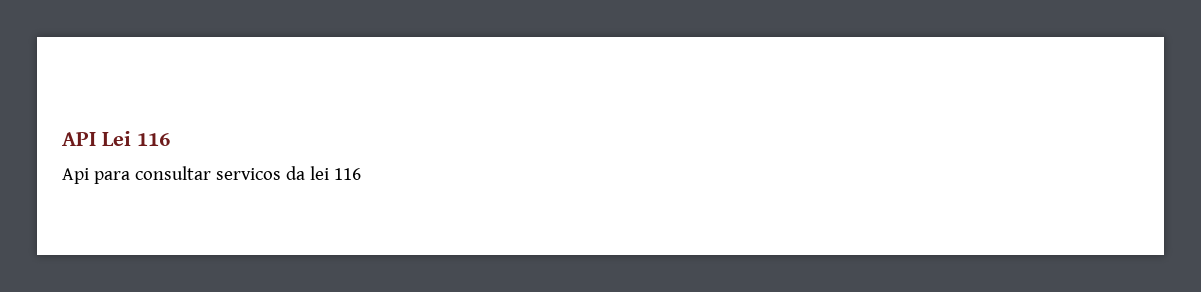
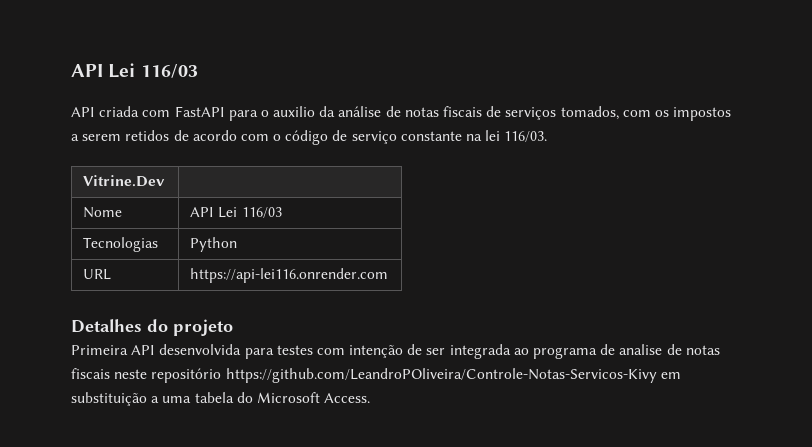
[62,131,170,146] [62,166,361,184] API Lei 116 // Api para consultar servicos da lei 116 -> [71,63,198,78] [71,106,732,121] [71,130,548,145] [83,175,166,187] [83,207,123,218] [190,207,282,218] [83,237,159,252] [190,237,238,252] [83,269,112,280] [190,268,389,283] [71,319,233,336] [71,344,720,359] [71,368,681,383] [71,392,371,406] API Lei 116/03 // API criada com FastAPI para o auxilio da análise de notas fiscais de serviços tomados, com os impostos a serem retidos de acordo com o código de serviço constante na lei 116/03. // Vitrine.Dev | // Nome | API Lei 116/03 // Tecnologias | Python // URL | https://api-lei116.onrender.com // Detalhes do projeto // Primeira API desenvolvida para testes com intenção de ser integrada ao programa de analise de notas fiscais neste repositório https://github.com/LeandroPOliveira/Controle-Notas-Servicos-Kivy em substituição a uma tabela do Microsoft Access.

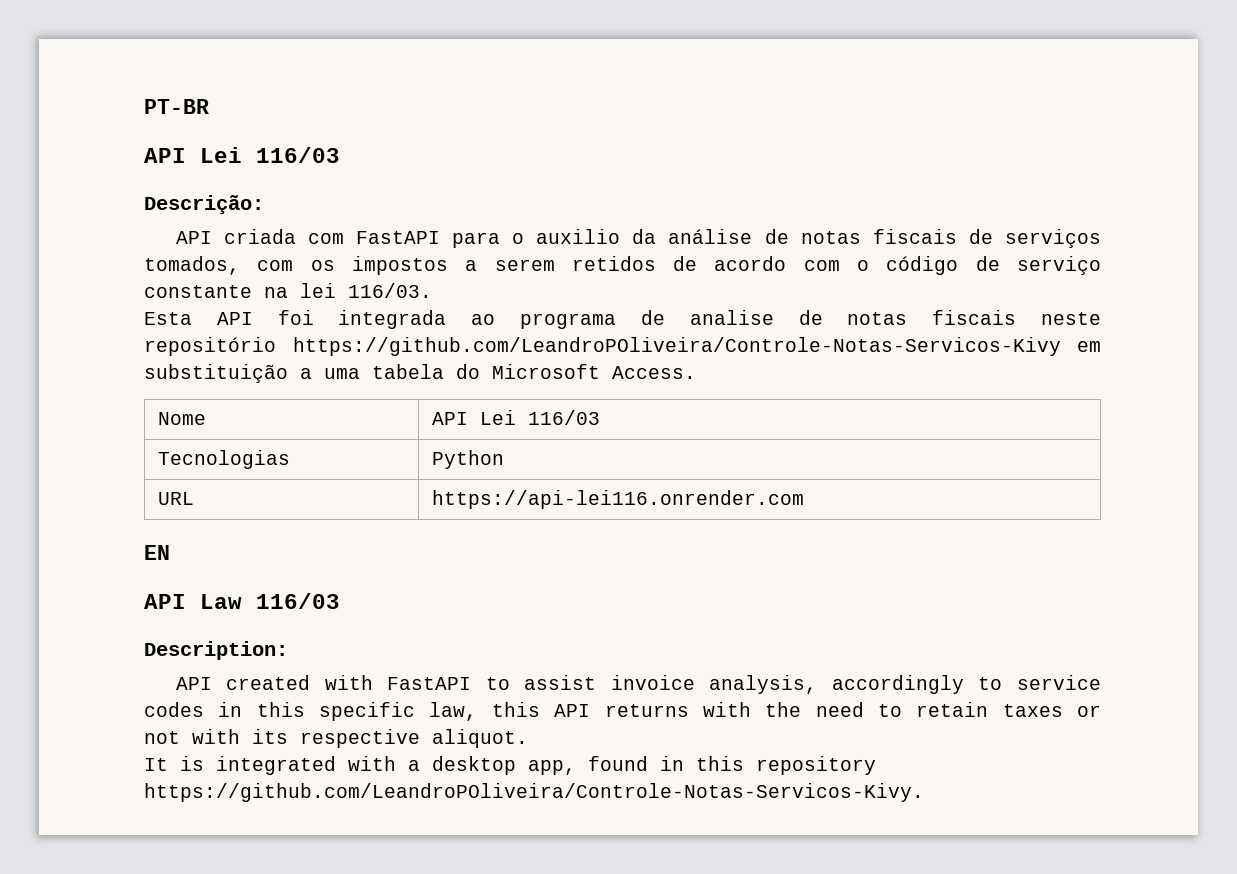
[71,63,198,78] API Lei 116/03 -> [144,99,209,114] [144,147,340,163] [144,195,264,215] PT-BR // API Lei 116/03 // Descrição:
[83,175,166,187] [83,207,123,218] [190,207,282,218] [83,237,159,252] [190,237,238,252] [83,269,112,280] [190,268,389,283] [71,319,233,336] [71,344,446,359] // Vitrine.Dev | // Nome | API Lei 116/03 // Tecnologias | Python // URL | https://api-lei116.onrender.com // Detalhes do projeto // Primeira API desenvolvida para testes com intenção de ser -> [144,310,314,325] // Esta API foi
(371, 398) none -> [158,412,207,425] [432,410,601,425] [158,450,291,469] [432,450,505,469] [158,492,195,505] [432,490,805,509] [144,545,170,560] [144,593,340,609] [144,641,288,660] [175,675,1101,694] [144,702,1101,721] [144,729,528,748] [144,756,876,775] [144,783,924,802] // Nome | API Lei 116/03 // Tecnologias | Python // URL | https://api-lei116.onrender.com // EN // API Law 116/03 // Description: // API created with FastAPI to assist invoice analysis, accordingly to service codes in this specific law, this API returns with the need to retain taxes or not with its respective aliquot. // It is integrated with a desktop app, found in this repository https://github.com/LeandroPOliveira/Controle-Notas-Servicos-Kivy.

